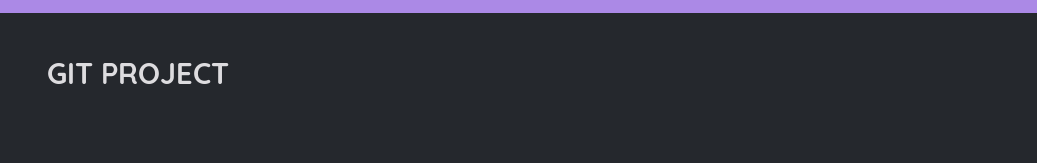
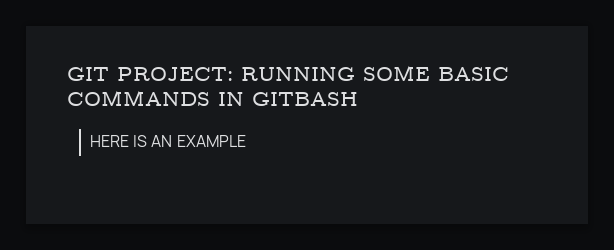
[101,63,229,84] PROJECT -> [117,65,509,81] [67,90,358,106] [89,135,246,147] PROJECT: RUNNING SOME BASIC COMMANDS IN GITBASH // HERE IS AN EXAMPLE

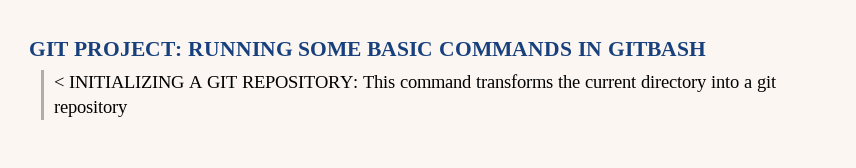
[89,135,246,147] HERE IS AN EXAMPLE -> [53,74,777,92] [53,101,128,117] < INITIALIZING A GIT REPOSITORY: This command transforms the current directory into a git repository

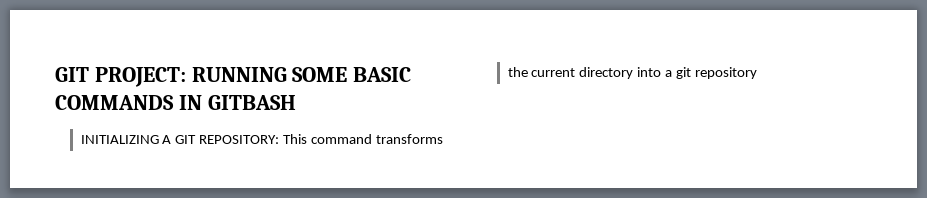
[53,77,64,88] < -> (296, 102) none

